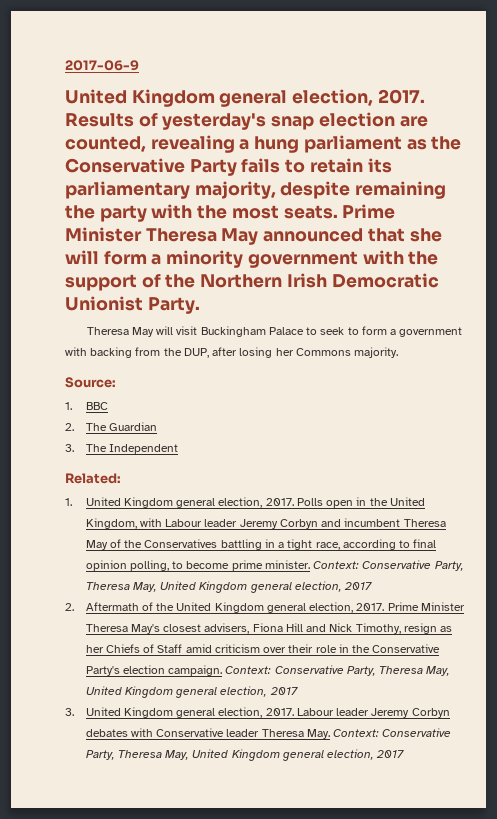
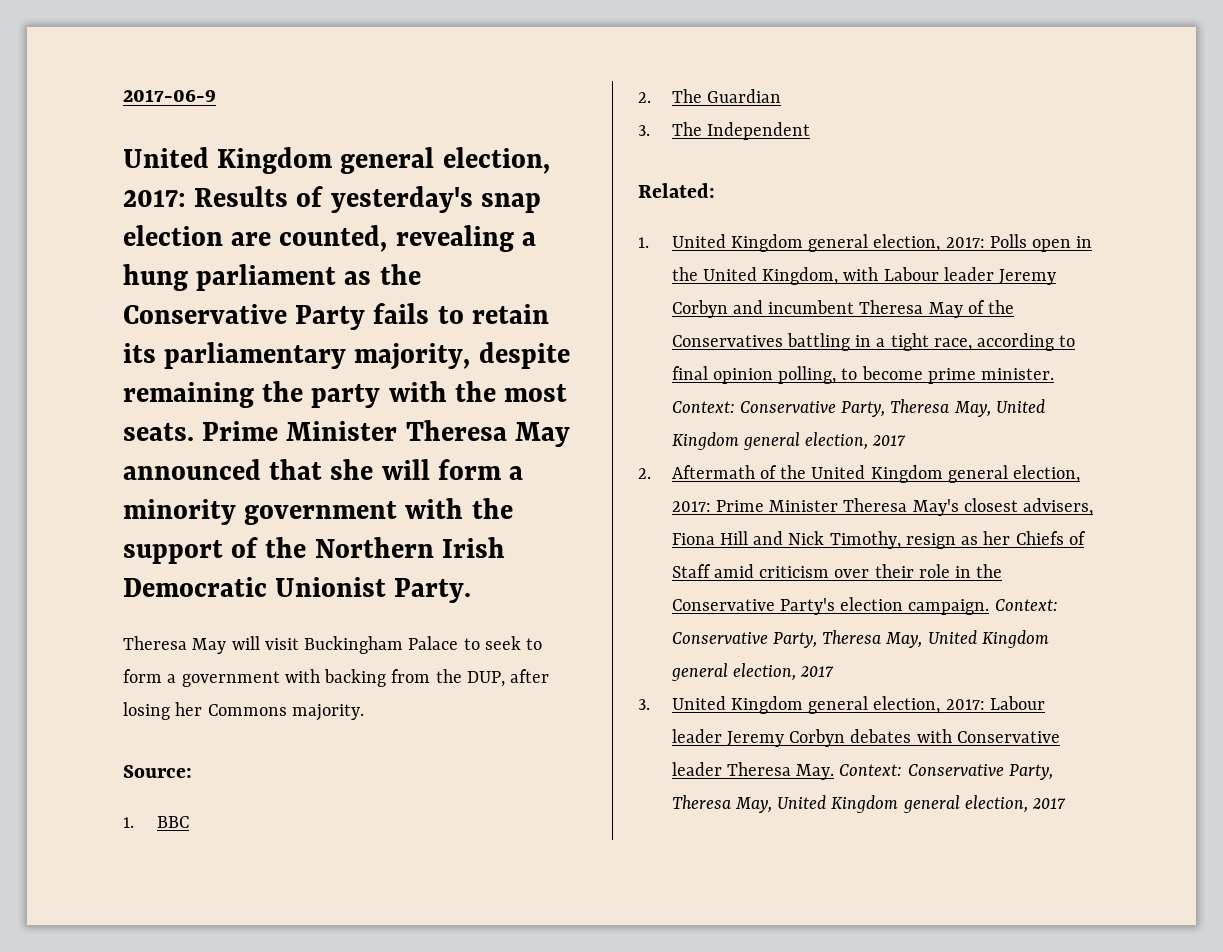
[377,89,425,104] 2017. -> [123,190,186,207] 2017:
[265,498,294,506] 2017. -> [945,237,985,248] 2017:
[356,603,385,611] 2017. -> [671,501,711,512] 2017:
[265,708,294,716] 2017. -> [945,699,985,710] 2017:

